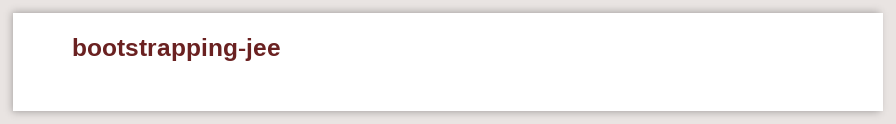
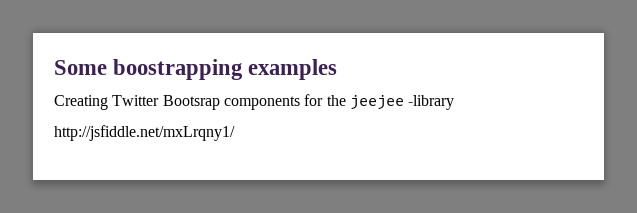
[72,38,281,61] bootstrapping-jee -> [54,59,338,80] [54,94,455,110] [54,125,235,141] Some boostrapping examples // Creating Twitter Bootsrap components for the jeejee -library // http://jsfiddle.net/mxLrqny1/

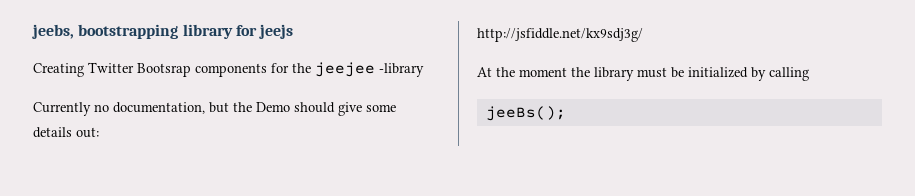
[54,59,338,80] Some boostrapping examples -> [32,24,294,39] jeebs, bootstrapping library for jeejs
[54,125,235,141] http://jsfiddle.net/mxLrqny1/ -> [33,102,396,116] [33,127,99,138] [477,28,643,42] [477,67,809,81] [485,106,566,121] Currently no documentation, but the Demo should give some details out: // http://jsfiddle.net/kx9sdj3g/ // At the moment the library must be initialized by calling // jeeBs();

